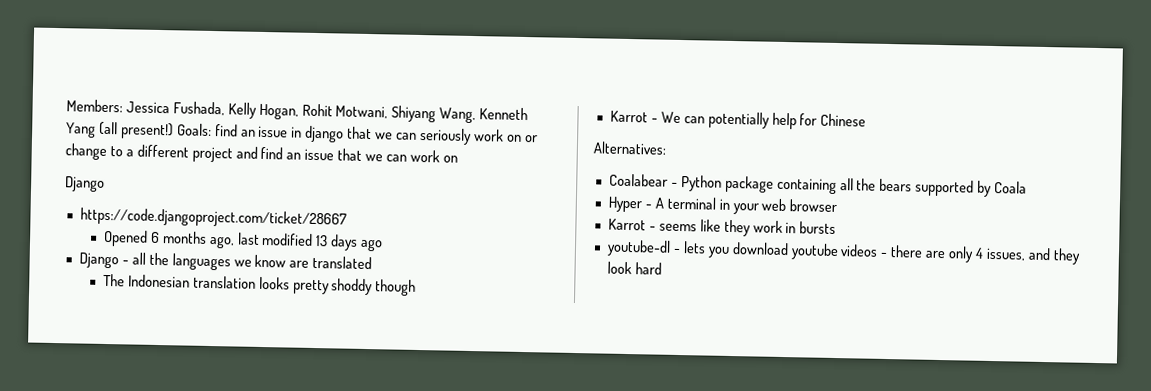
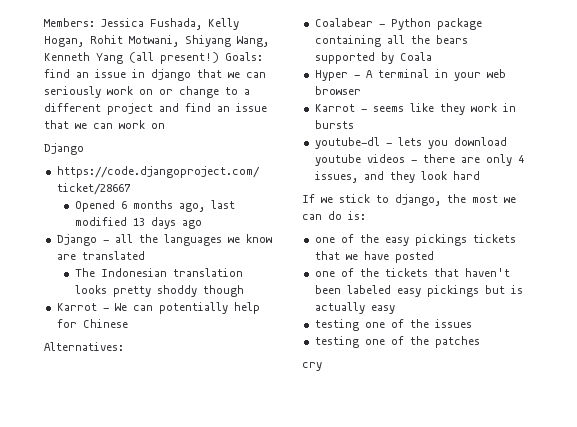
(662, 268) none -> [302,194,516,206] [302,211,366,220] [314,234,516,246] [314,251,434,263] [314,268,510,277] [314,285,523,297] [314,302,395,314] [314,319,472,331] [314,336,480,348] [302,362,322,371] // If we stick to django, the most we can do is: // one of the easy pickings tickets that we have posted // one of the tickets that haven't been labeled easy pickings but is actually easy // testing one of the issues // testing one of the patches // cry

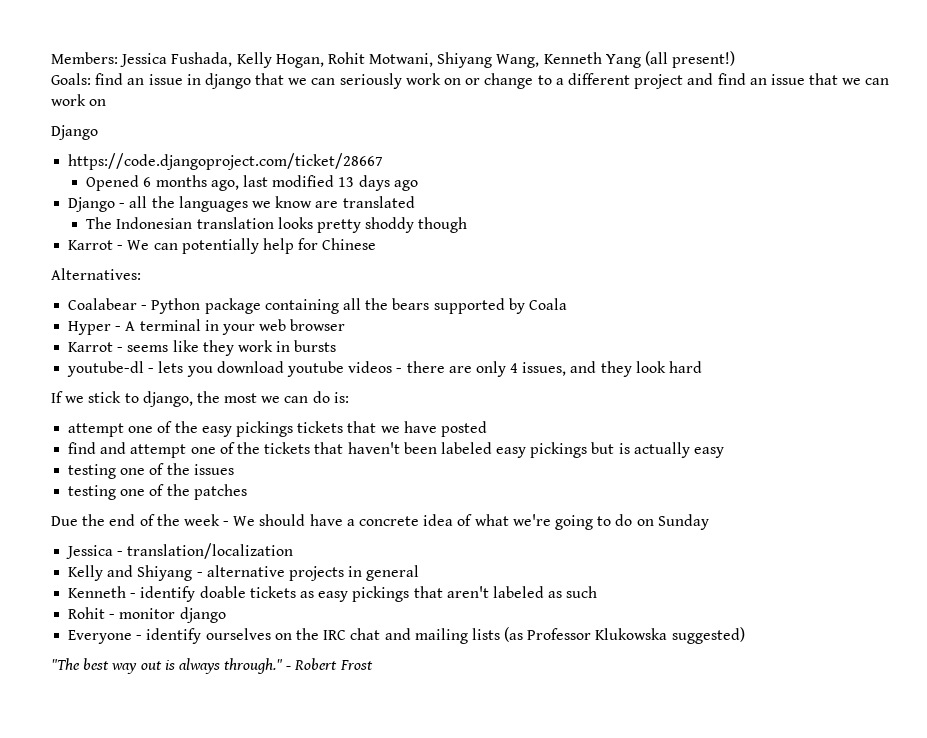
(219, 58) none -> (736, 59) //
(366, 215) none -> [68,423,125,437] attempt
(434, 257) none -> [68,442,187,458] find and attempt
[302,362,322,371] cry -> [51,514,709,530] [66,543,294,559] [68,565,420,581] [68,586,598,602] [68,607,226,623] [68,627,745,644] [51,658,373,674] Due the end of the week - We should have a concrete idea of what we're going to do on Sunday // Jessica - translation/localization // Kelly and Shiyang - alternative projects in general // Kenneth - identify doable tickets as easy pickings that aren't labeled as such // Rohit - monitor django // Everyone - identify ourselves on the IRC chat and mailing lists (as Professor Klukowska suggested) // "The best way out is always through." - Robert Frost

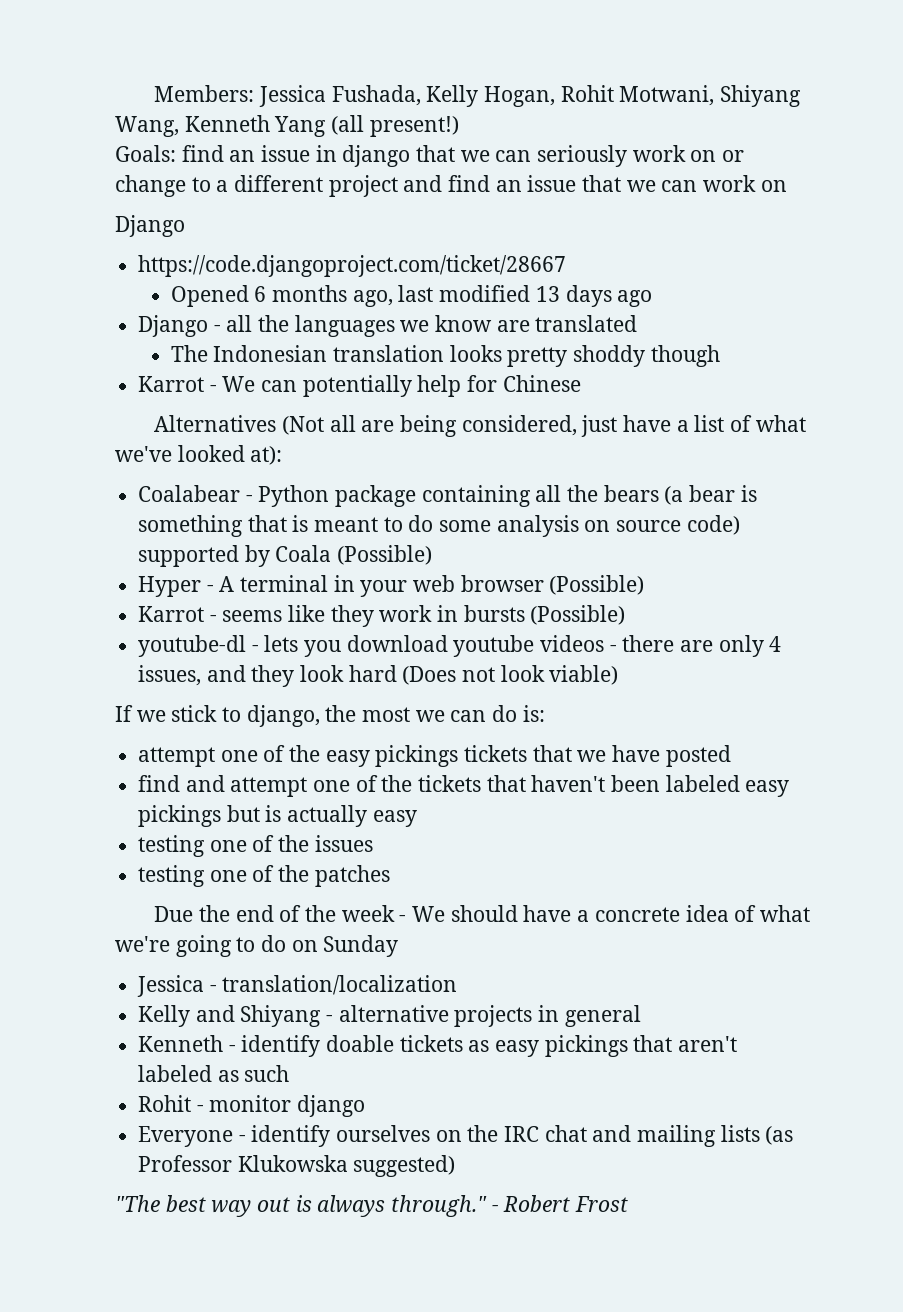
[51,268,141,280] Alternatives: -> [154,415,806,437] [115,445,283,465] Alternatives (Not all are being considered, just have a list of what we've looked at):
(430, 304) none -> [664,485,757,505] [138,515,740,537] (a bear is something that is meant to do some analysis on source code)
(567, 304) none -> [337,545,433,565] (Possible)
(346, 325) none -> [549,575,645,595] (Possible)
(337, 346) none -> [530,605,626,625] (Possible)
(703, 367) none -> [402,665,619,685] (Does not look viable)

